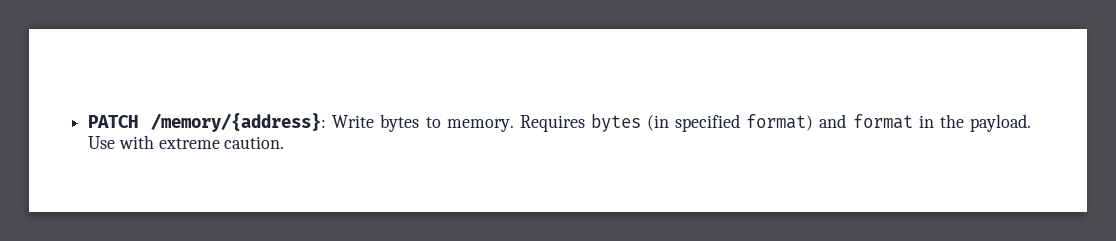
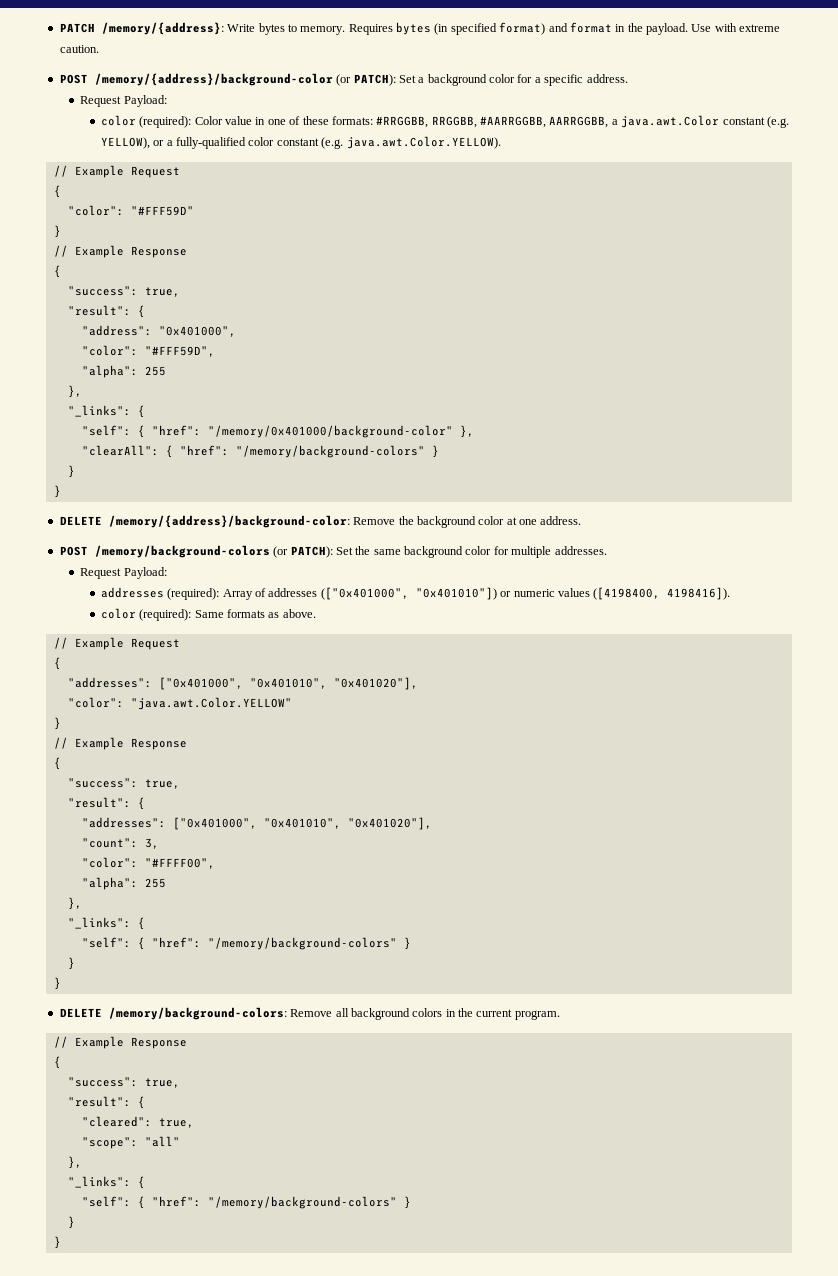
(285, 142) none -> [59,73,628,86] [80,95,167,107] [100,115,789,128] [100,136,501,149] [53,165,180,178] [53,185,61,198] [67,205,194,216] [53,225,61,238] [53,245,187,258] [53,265,61,278] [67,286,180,297] [67,305,145,318] [81,325,236,337] [81,345,215,357] [81,365,166,378] [67,385,82,398] [67,405,145,418] [81,425,474,438] [81,445,439,458] [67,465,75,478] [53,485,61,498] [59,515,582,528] [59,545,607,558] [80,567,167,579] [100,587,731,600] [100,608,316,621] [53,637,180,650] [53,657,61,670] [67,677,418,690] [67,697,292,710] [53,717,61,730] [53,737,187,750] [53,757,61,770] [67,778,180,789] [67,797,145,810] [81,817,432,830] [81,838,159,849] [81,857,215,869] [81,877,166,890] [67,897,82,910] [67,917,145,930] [81,937,411,950] [67,957,75,970] [53,977,61,990] [59,1007,560,1020] [53,1036,187,1049] [53,1056,61,1069] [67,1077,180,1088] [67,1096,145,1109] [81,1116,194,1128] [81,1136,180,1149] [67,1156,82,1169] [67,1176,145,1189] [81,1196,411,1209] [67,1216,75,1229] [53,1236,61,1249] // POST /memory/{address}/background-color (or PATCH): Set a background color for a specific address. // Request Payload: // color (required): Color value in one of these formats: #RRGGBB, RRGGBB, #AARRGGBB, AARRGGBB, a java.awt.Color constant (e.g. YELLOW), or a fully-qualified color constant (e.g. java.awt.Color.YELLOW). // // Example Request // { // "color": "#FFF59D" // } // // Example Response // { // "success": true, // "result": { // "address": "0x401000", // "color": "#FFF59D", // "alpha": 255 // }, // "_links": { // "self": { "href": "/memory/0x401000/background-color" }, // "clearAll": { "href": "/memory/background-colors" } // } // } // DELETE /memory/{address}/background-color: Remove the background color at one address. // POST /memory/background-colors (or PATCH): Set the same background color for multiple addresses. // Request Payload: // addresses (required): Array of addresses (["0x401000", "0x401010"]) or numeric values ([4198400, 4198416]). // color (required): Same formats as above. // // Example Request // { // "addresses": ["0x401000", "0x401010", "0x401020"], // "color": "java.awt.Color.YELLOW" // } // // Example Response // { // "success": true, // "result": { // "addresses": ["0x401000", "0x401010", "0x401020"], // "count": 3, // "color": "#FFFF00", // "alpha": 255 // }, // "_links": { // "self": { "href": "/memory/background-colors" } // } // } // DELETE /memory/background-colors: Remove all background colors in the current program. // // Example Response // { // "success": true, // "result": { // "cleared": true, // "scope": "all" // }, // "_links": { // "self": { "href": "/memory/background-colors" } // } // }

